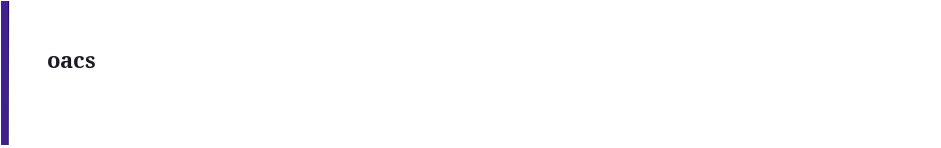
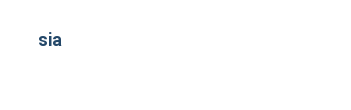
[47,55,97,69] oacs -> [38,32,62,46] sia

